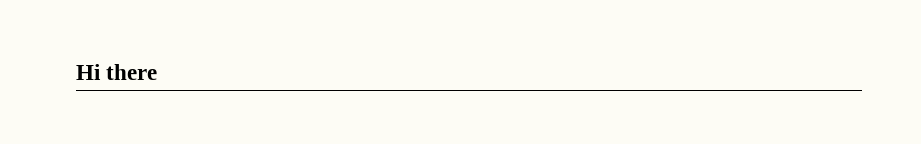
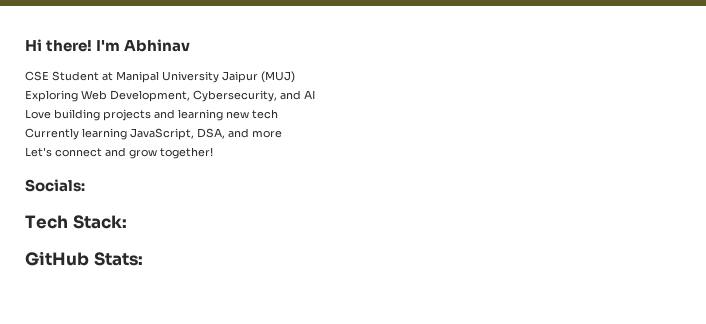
[106,64,158,80] there -> [46,39,191,52] [25,71,295,83] [25,90,315,102] [25,109,278,121] [25,128,282,140] [25,147,213,159] [25,179,85,192] [25,215,127,229] [25,251,143,266] there! I'm Abhinav // CSE Student at Manipal University Jaipur (MUJ) // Exploring Web Development, Cybersecurity, and AI // Love building projects and learning new tech // Currently learning JavaScript, DSA, and more // Let's connect and grow together! // Socials: // Tech Stack: // GitHub Stats:

